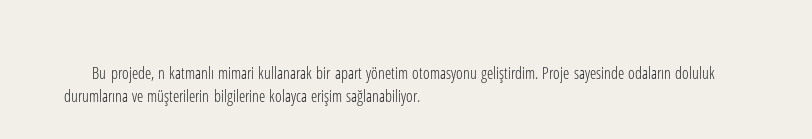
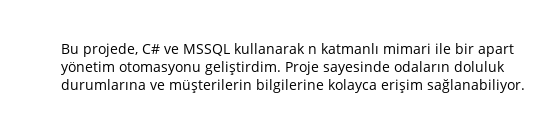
(154, 74) none -> [142,43,305,56] C# ve MSSQL kullanarak
[258,66,313,79] kullanarak -> [435,43,451,54] ile

